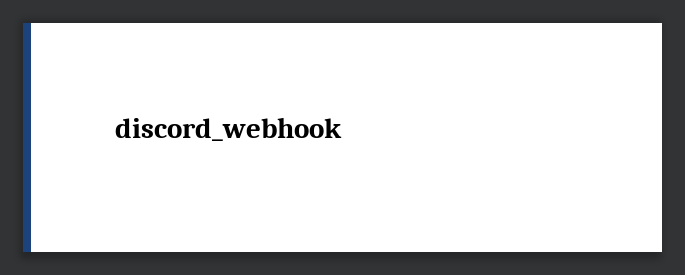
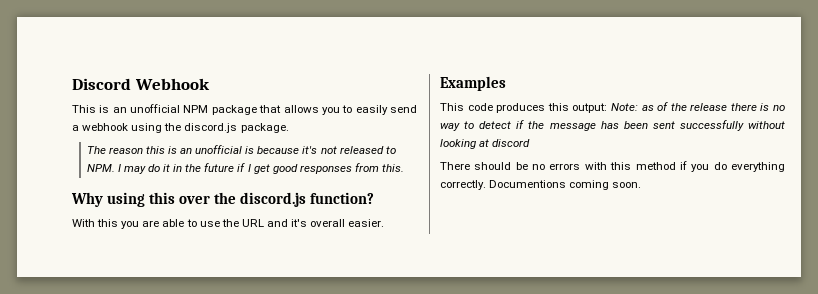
[115,117,342,141] discord_webhook -> [72,78,210,90] [72,104,418,115] [72,123,289,133] [86,145,396,154] [86,163,405,174] [71,192,375,207] [72,219,385,229] [440,76,506,91] [440,102,785,113] [440,120,785,131] [440,139,531,149] [440,161,785,172] [440,180,642,190] Discord Webhook // This is an unofficial NPM package that allows you to easily send a webhook using the discord.js package. // The reason this is an unofficial is because it's not released to NPM. I may do it in the future if I get good responses from this. // Why using this over the discord.js function? // With this you are able to use the URL and it's overall easier. // Examples // This code produces this output: Note: as of the release there is no way to detect if the message has been sent successfully without looking at discord // There should be no errors with this method if you do everything correctly. Documentions coming soon.

